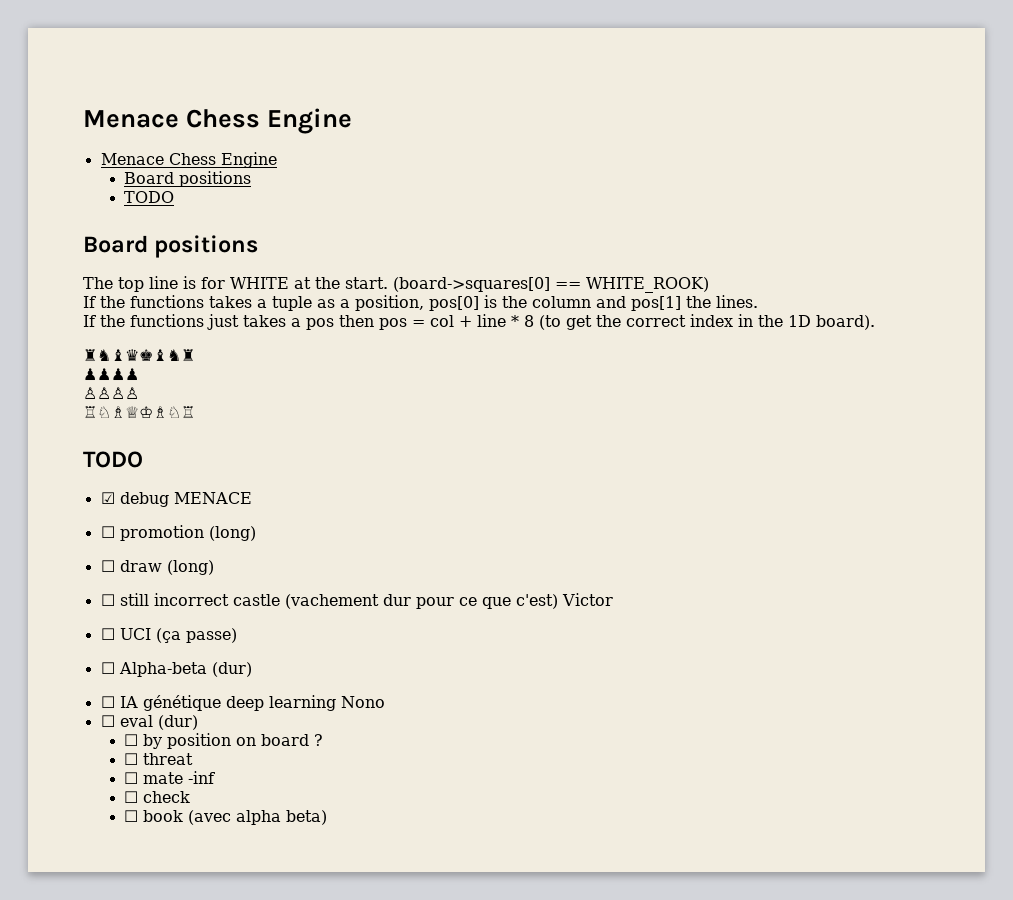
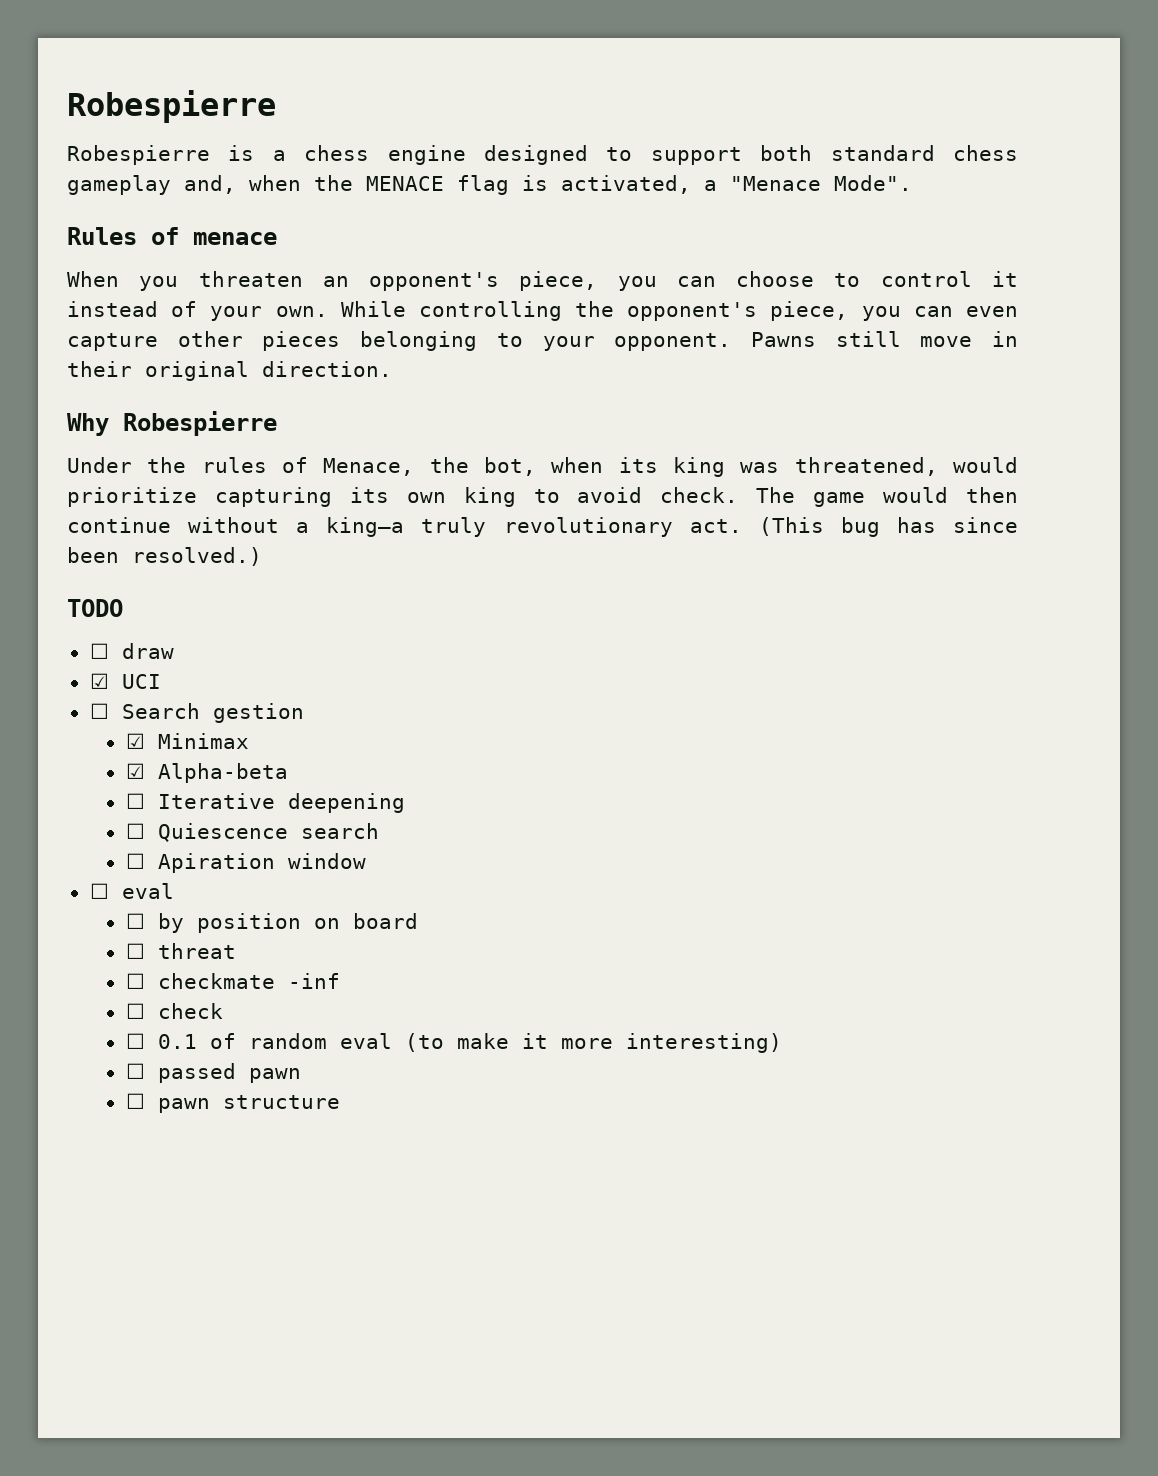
[83,108,353,134] [100,152,277,168] [124,171,252,187] [124,191,175,203] [83,235,259,258] [83,276,709,293] [83,295,758,311] [83,314,875,330] [83,349,195,362] [83,368,139,381] [83,387,139,400] [83,406,195,419] [83,451,143,468] [100,492,252,507] [100,525,256,541] [100,560,214,575] [100,593,613,609] [100,628,237,643] [100,662,252,677] [100,695,385,711] Menace Chess Engine // Menace Chess Engine // Board positions // TODO // Board positions // The top line is for WHITE at the start. (board->squares[0] == WHITE_ROOK) // If the functions takes a tuple as a position, pos[0] is the column and pos[1] the lines. // If the functions just takes a pos then pos = col + line * 8 (to get the correct index in the 1D board). // ♜♞♝♛♚♝♞♜ // ♟♟♟♟ // ♙♙♙♙ // ♖♘♗♕♔♗♘♖ // TODO // ☑ debug MENACE // ☐ promotion (long) // ☐ draw (long) // ☐ still incorrect castle (vachement dur pour ce que c'est) Victor // ☐ UCI (ça passe) // ☐ Alpha-beta (dur) // ☐ IA génétique deep learning Nono -> [67,90,276,123] [67,145,1018,165] [67,175,912,195] [67,227,277,245] [67,271,1018,291] [67,301,1018,321] [67,331,1019,351] [67,361,392,381] [67,411,277,436] [67,457,1019,477] [67,487,1018,507] [67,517,1019,537] [67,547,262,566] [67,599,123,617] [89,643,174,659] [89,673,161,689] [89,703,304,723] [125,733,249,749] [125,763,288,783] [125,793,405,813] [125,823,379,842] [125,853,366,873] Robespierre // Robespierre is a chess engine designed to support both standard chess gameplay and, when the MENACE flag is activated, a "Menace Mode". // Rules of menace // When you threaten an opponent's piece, you can choose to control it instead of your own. While controlling the opponent's piece, you can even capture other pieces belonging to your opponent. Pawns still move in their original direction. // Why Robespierre // Under the rules of Menace, the bot, when its king was threatened, would prioritize capturing its own king to avoid check. The game would then continue without a king—a truly revolutionary act. (This bug has since been resolved.) // TODO // ☐ draw // ☑ UCI // ☐ Search gestion // ☑ Minimax // ☑ Alpha-beta // ☐ Iterative deepening // ☐ Quiescence search // ☐ Apiration window
[157,715,198,730] (dur) -> (174, 891) none
[314,734,324,746] ? -> (418, 921) none
[143,772,184,784] mate -> [157,973,275,989] checkmate
[143,810,328,825] book (avec alpha beta) -> [157,1033,782,1053] [125,1063,301,1083] [125,1093,340,1113] 0.1 of random eval (to make it more interesting) // ☐ passed pawn // ☐ pawn structure

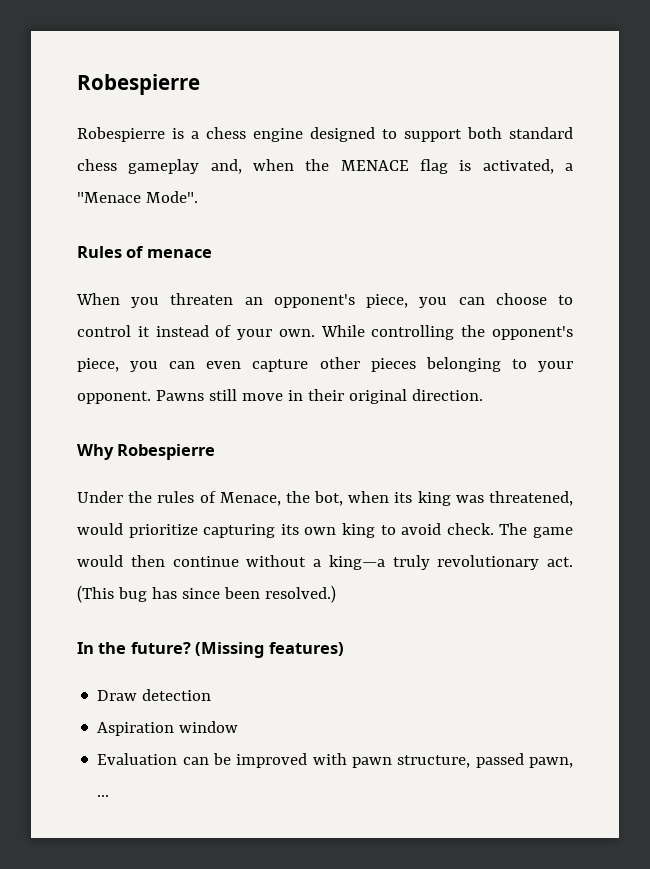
[67,599,123,617] [89,643,174,659] [89,673,161,689] [89,703,304,723] [125,733,249,749] [125,763,288,783] [125,793,405,813] [125,823,379,842] [125,853,366,873] [89,883,174,899] [125,913,418,933] [125,943,236,959] [125,973,340,989] [125,1003,223,1019] [125,1033,782,1053] [125,1063,301,1083] [125,1093,340,1113] TODO // ☐ draw // ☑ UCI // ☐ Search gestion // ☑ Minimax // ☑ Alpha-beta // ☐ Iterative deepening // ☐ Quiescence search // ☐ Apiration window // ☐ eval // ☐ by position on board // ☐ threat // ☐ checkmate -inf // ☐ check // ☐ 0.1 of random eval (to make it more interesting) // ☐ passed pawn // ☐ pawn structure -> [77,642,344,658] [97,689,212,701] [97,721,239,736] [97,753,573,768] [97,795,110,797] In the future? (Missing features) // Draw detection // Aspiration window // Evaluation can be improved with pawn structure, passed pawn, ...

